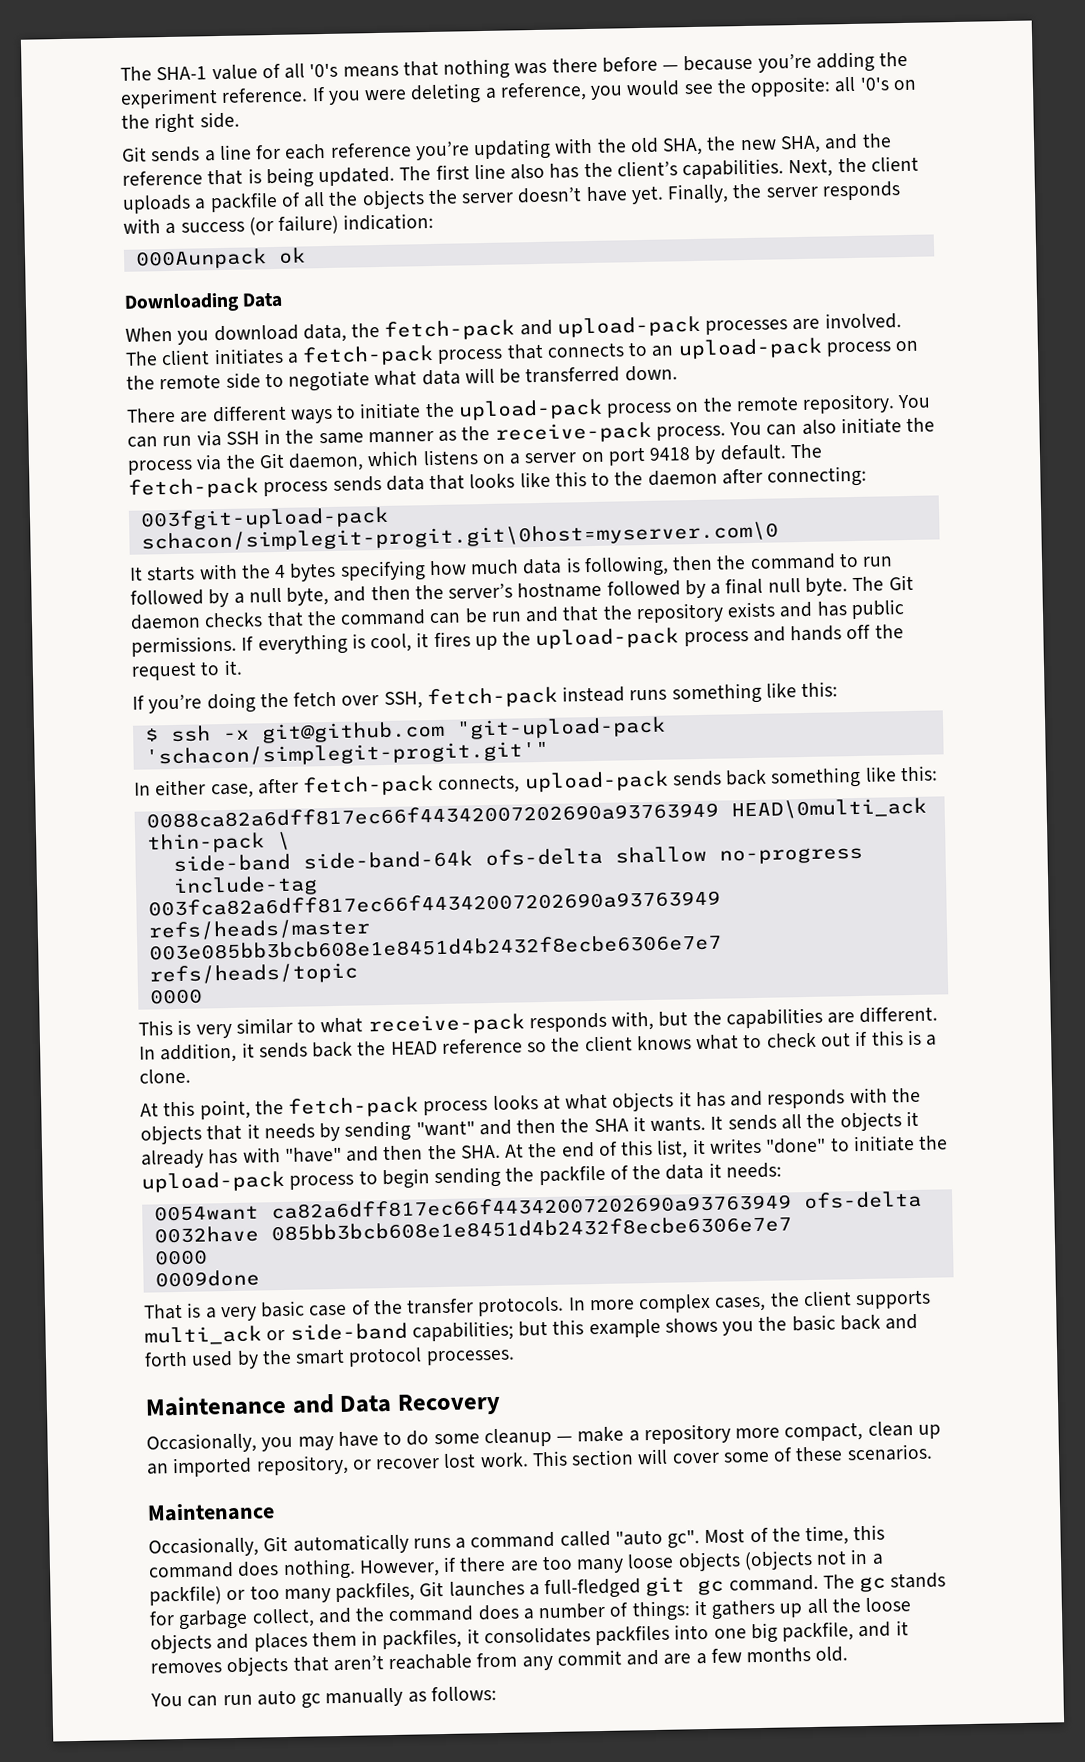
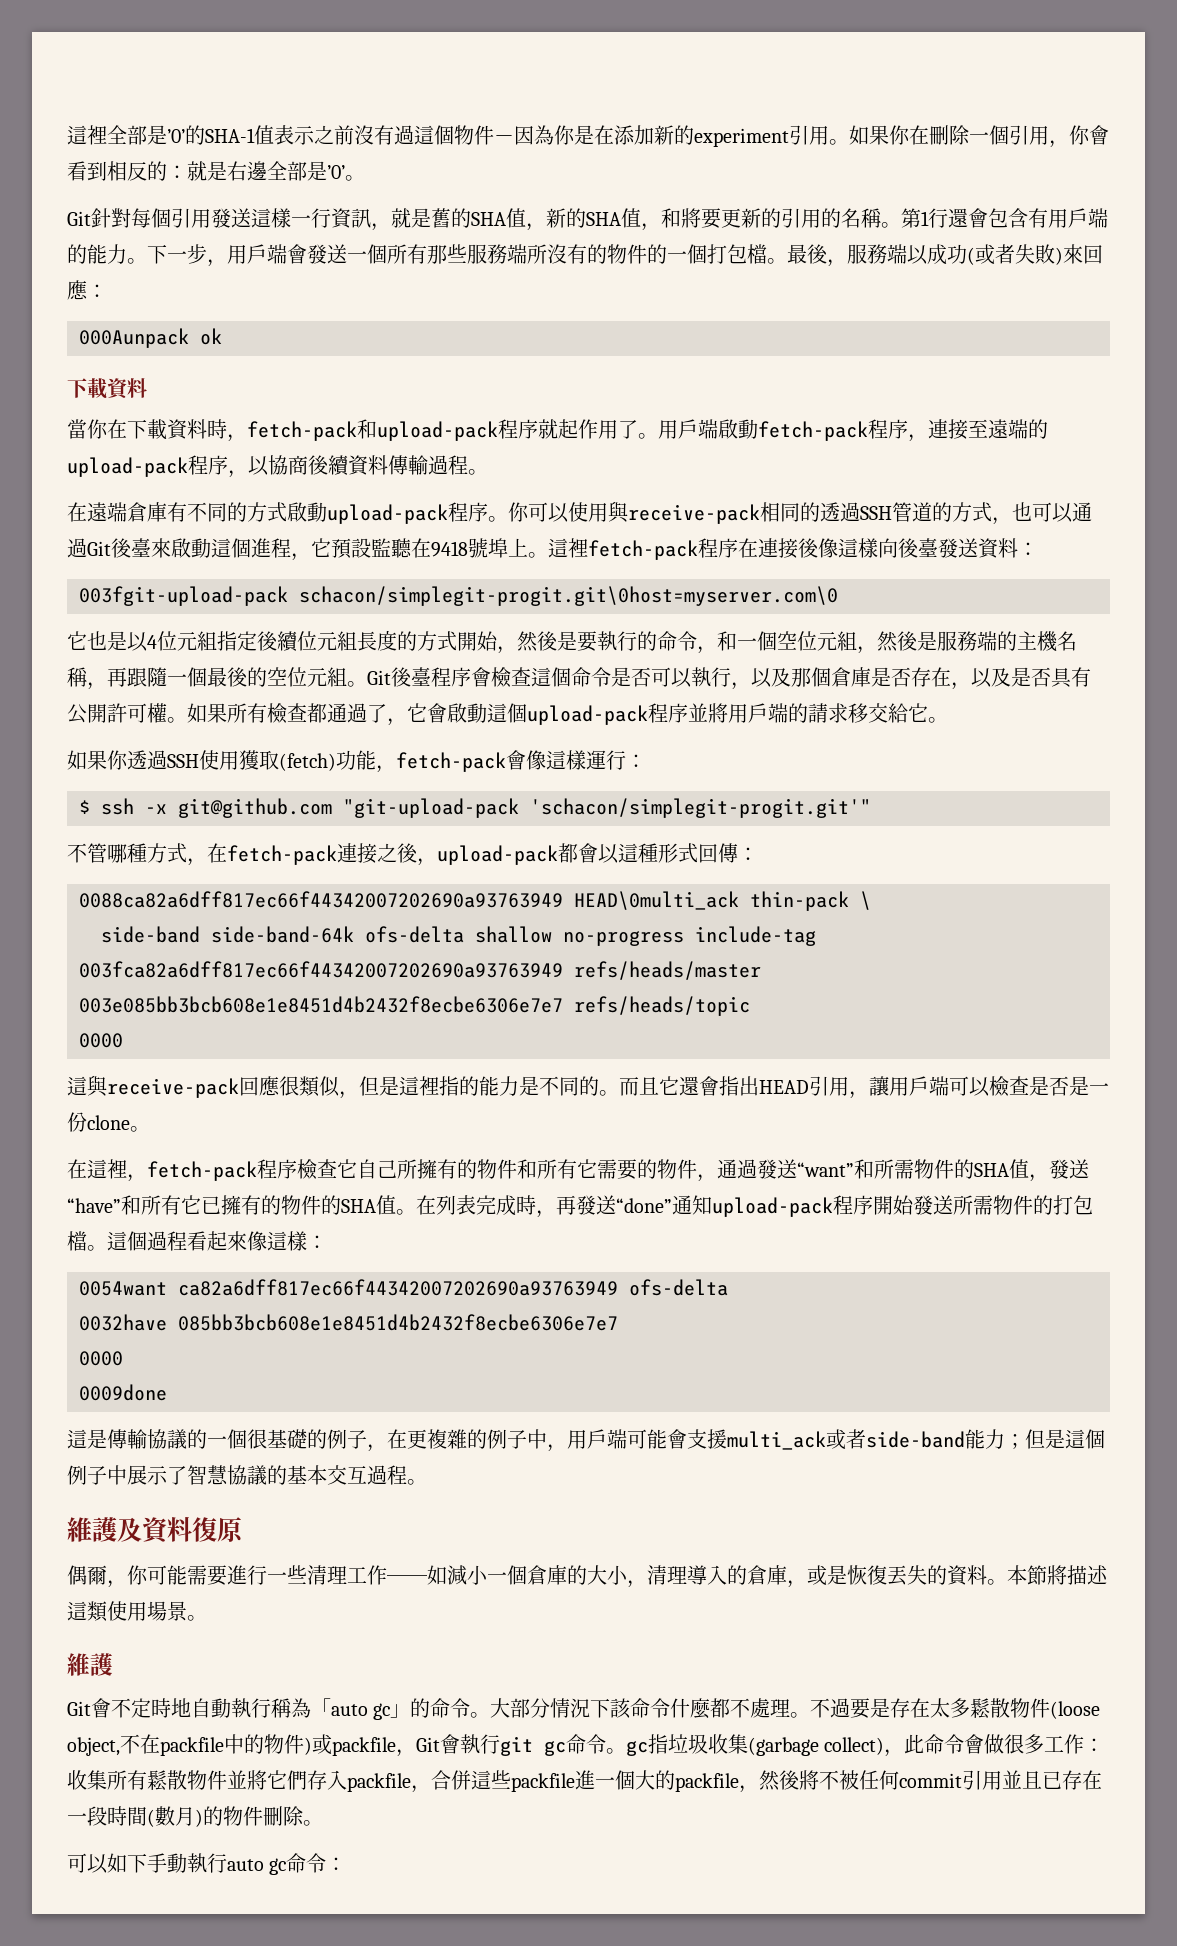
[120,51,909,81] [120,76,917,109] [121,111,240,134] [121,133,892,163] [122,155,919,189] [122,181,901,214] [123,212,435,236] [134,247,306,270] [124,292,284,313] [125,312,902,345] [125,337,919,367] [126,365,678,392] [126,393,932,424] [127,417,936,448] [127,443,822,475] [128,465,868,499] [139,506,779,553] [129,552,894,582] [130,574,914,608] [130,599,905,630] [131,624,904,657] [131,659,243,681] [132,681,839,714] The SHA-1 value of all '0's means that nothing was there before — because you’re adding the experiment reference. If you were deleting a reference, you would see the opposite: all '0's on the right side. // Git sends a line for each reference you’re updating with the old SHA, the new SHA, and the reference that is being updated. The first line also has the client’s capabilities. Next, the client uploads a packfile of all the objects the server doesn’t have yet. Finally, the server responds with a success (or failure) indication: // 000Aunpack ok // Downloading Data // When you download data, the fetch-pack and upload-pack processes are involved. The client initiates a fetch-pack process that connects to an upload-pack process on the remote side to negotiate what data will be transferred down. // There are different ways to initiate the upload-pack process on the remote repository. You can run via SSH in the same manner as the receive-pack process. You can also initiate the process via the Git daemon, which listens on a server on port 9418 by default. The fetch-pack process sends data that looks like this to the daemon after connecting: // 003fgit-upload-pack schacon/simplegit-progit.git\0host=myserver.com\0 // It starts with the 4 bytes specifying how much data is following, then the command to run followed by a null byte, and then the server’s hostname followed by a final null byte. The Git daemon checks that the command can be run and that the repository exists and has public permissions. If everything is cool, it fires up the upload-pack process and hands off the request to it. // If you’re doing the fetch over SSH, fetch-pack instead runs something like this: -> [67,125,1109,148] [67,161,365,181] [67,208,1108,231] [67,244,1103,267] [67,280,107,300] [79,328,222,348] [67,378,147,400] [67,419,1048,442] [67,455,488,478] [67,501,1092,525] [67,538,1038,561] [79,586,838,606] [67,630,1077,654] [67,667,1091,690] [67,703,948,726] [67,750,646,773] 這裡全部是’0’的SHA-1值表示之前沒有過這個物件－因為你是在添加新的experiment引用。如果你在刪除一個引用，你會看到相反的：就是右邊全部是’0’。 // Git針對每個引用發送這樣一行資訊，就是舊的SHA值，新的SHA值，和將要更新的引用的名稱。第1行還會包含有用戶端的能力。下一步，用戶端會發送一個所有那些服務端所沒有的物件的一個打包檔。最後，服務端以成功(或者失敗)來回應： // 000Aunpack ok // 下載資料 // 當你在下載資料時，fetch-pack和upload-pack程序就起作用了。用戶端啟動fetch-pack程序，連接至遠端的upload-pack程序，以協商後續資料傳輸過程。 // 在遠端倉庫有不同的方式啟動upload-pack程序。你可以使用與receive-pack相同的透過SSH管道的方式，也可以通過Git後臺來啟動這個進程，它預設監聽在9418號埠上。這裡fetch-pack程序在連接後像這樣向後臺發送資料： // 003fgit-upload-pack schacon/simplegit-progit.git\0host=myserver.com\0 // 它也是以4位元組指定後續位元組長度的方式開始，然後是要執行的命令，和一個空位元組，然後是服務端的主機名稱，再跟隨一個最後的空位元組。Git後臺程序會檢查這個命令是否可以執行，以及那個倉庫是否存在，以及是否具有公開許可權。如果所有檢查都通過了，它會啟動這個upload-pack程序並將用戶端的請求移交給它。 // 如果你透過SSH使用獲取(fetch)功能，fetch-pack會像這樣運行：
[134,765,938,799] In either case, after fetch-pack connects, upload-pack sends back something like this: -> [67,843,758,866] 不管哪種方式，在fetch-pack連接之後，upload-pack都會以這種形式回傳：
[138,1005,939,1039] [139,1029,938,1064] [139,1068,191,1084] [140,1087,921,1120] [140,1110,919,1145] [141,1134,949,1169] [141,1162,782,1193] This is very similar to what receive-pack responds with, but the capabilities are different. In addition, it sends back the HEAD reference so the client knows what to check out if this is a clone. // At this point, the fetch-pack process looks at what objects it has and responds with the objects that it needs by sending "want" and then the SHA it wants. It sends all the objects it already has with "have" and then the SHA. At the end of this list, it writes "done" to initiate the upload-pack process to begin sending the packfile of the data it needs: -> [67,1075,1109,1099] [67,1112,150,1132] [67,1159,1089,1182] [67,1195,1093,1218] [67,1231,327,1251] 這與receive-pack回應很類似，但是這裡指的能力是不同的。而且它還會指出HEAD引用，讓用戶端可以檢查是否是一份clone。 // 在這裡，fetch-pack程序檢查它自己所擁有的物件和所有它需要的物件，通過發送“want”和所需物件的SHA值，發送“have”和所有它已擁有的物件的SHA值。在列表完成時，再發送“done”通知upload-pack程序開始發送所需物件的打包檔。這個過程看起來像這樣：
[143,1289,932,1322] [144,1313,919,1346] [144,1347,515,1369] [145,1392,501,1417] [146,1421,941,1454] [147,1443,933,1478] [147,1502,275,1522] [148,1524,886,1558] [148,1548,884,1581] [149,1572,947,1606] [149,1597,912,1631] [150,1620,909,1654] [150,1646,849,1677] [150,1686,497,1709] That is a very basic case of the transfer protocols. In more complex cases, the client supports multi_ack or side-band capabilities; but this example shows you the basic back and forth used by the smart protocol processes. // Maintenance and Data Recovery // Occasionally, you may have to do some cleanup — make a repository more compact, clean up an imported repository, or recover lost work. This section will cover some of these scenarios. // Maintenance // Occasionally, Git automatically runs a command called "auto gc". Most of the time, this command does nothing. However, if there are too many loose objects (objects not in a packfile) or too many packfiles, Git launches a full-fledged git gc command. The gc stands for garbage collect, and the command does a number of things: it gathers up all the loose objects and places them in packfiles, it consolidates packfiles into one big packfile, and it removes objects that aren’t reachable from any commit and are a few months old. // You can run auto gc manually as follows: -> [67,1429,1105,1452] [67,1465,427,1485] [67,1517,243,1544] [67,1565,1108,1588] [67,1601,207,1622] [67,1653,113,1676] [67,1698,1101,1720] [67,1734,1105,1757] [67,1770,1102,1793] [67,1806,323,1827] [67,1853,347,1875] 這是傳輸協議的一個很基礎的例子，在更複雜的例子中，用戶端可能會支援multi_ack或者side-band能力；但是這個例子中展示了智慧協議的基本交互過程。 // 維護及資料復原 // 偶爾，你可能需要進行一些清理工作──如減小一個倉庫的大小，清理導入的倉庫，或是恢復丟失的資料。本節將描述這類使用場景。 // 維護 // Git會不定時地自動執行稱為「auto gc」的命令。大部分情況下該命令什麼都不處理。不過要是存在太多鬆散物件(loose object,不在packfile中的物件)或packfile，Git會執行git gc命令。gc指垃圾收集(garbage collect)，此命令會做很多工作：收集所有鬆散物件並將它們存入packfile，合併這些packfile進一個大的packfile，然後將不被任何commit引用並且已存在一段時間(數月)的物件刪除。 // 可以如下手動執行auto gc命令：

